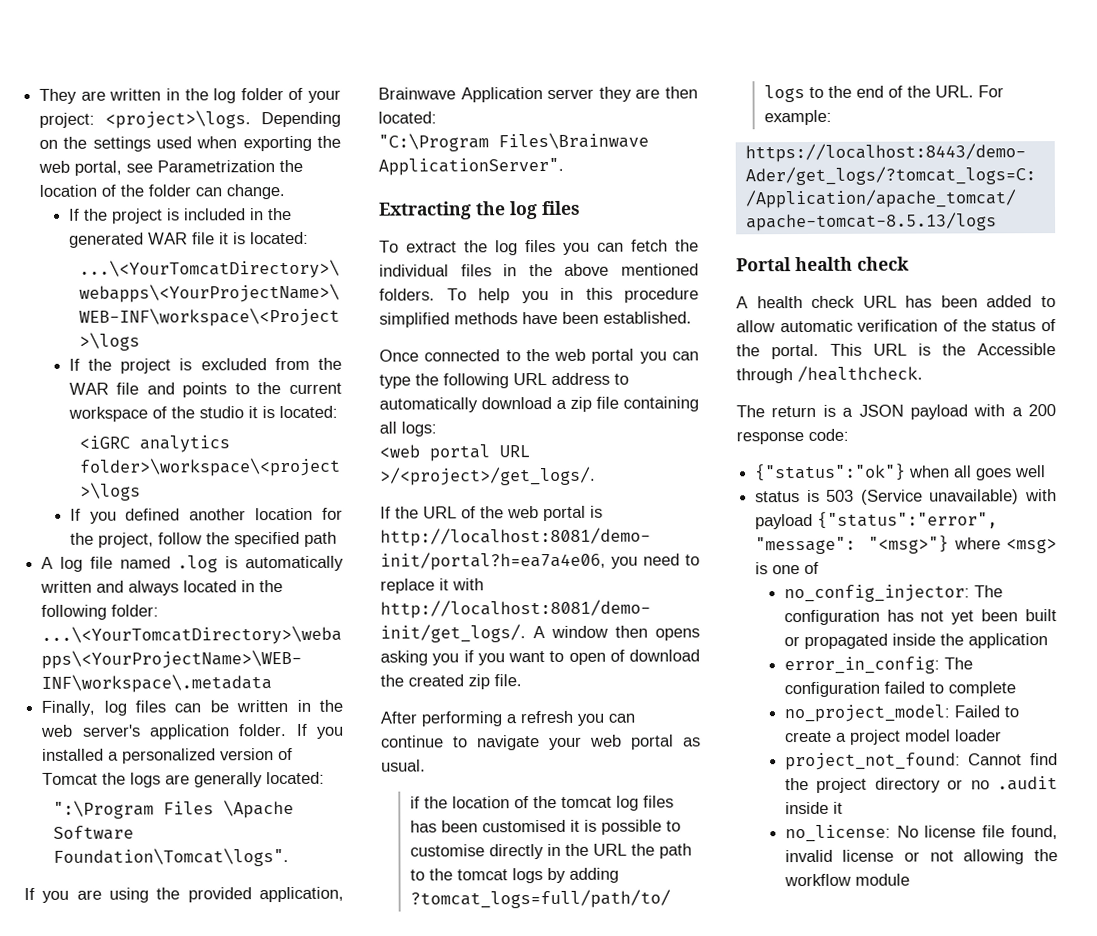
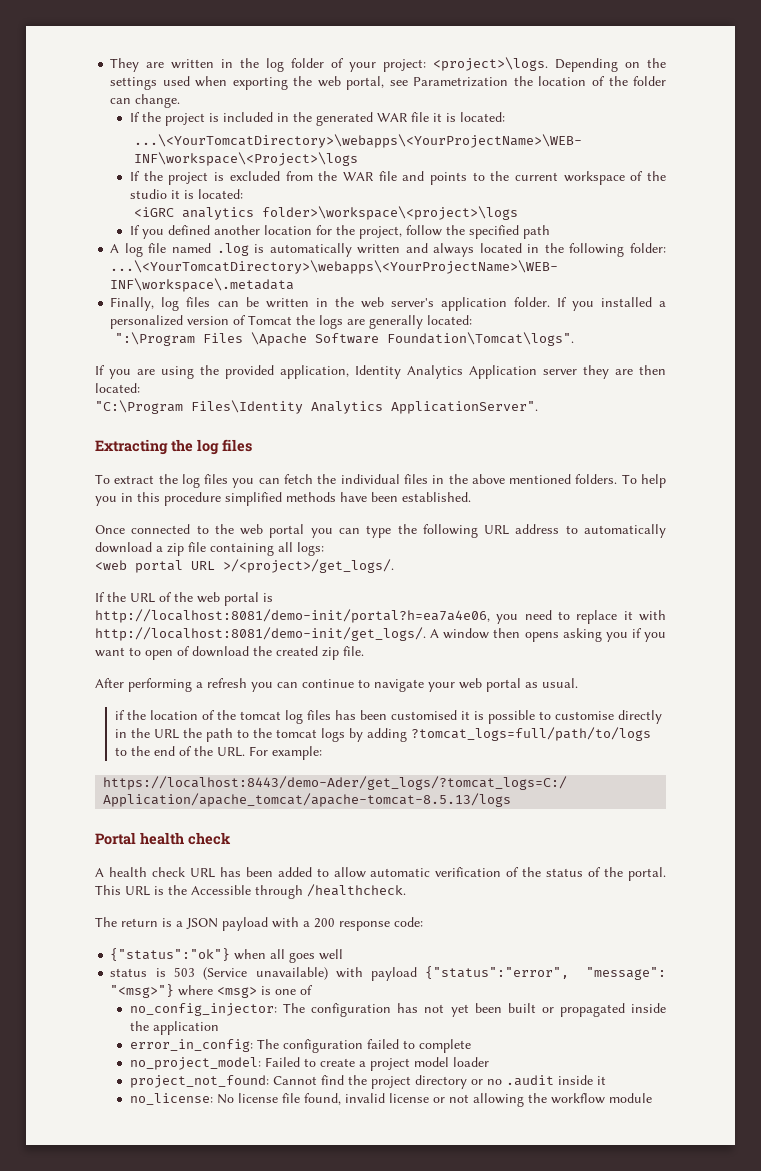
[378,87,456,100] Brainwave -> [355,365,463,379] Identity Analytics
[498,132,649,150] Files\Brainwave -> [191,400,383,414] Files\Identity Analytics

